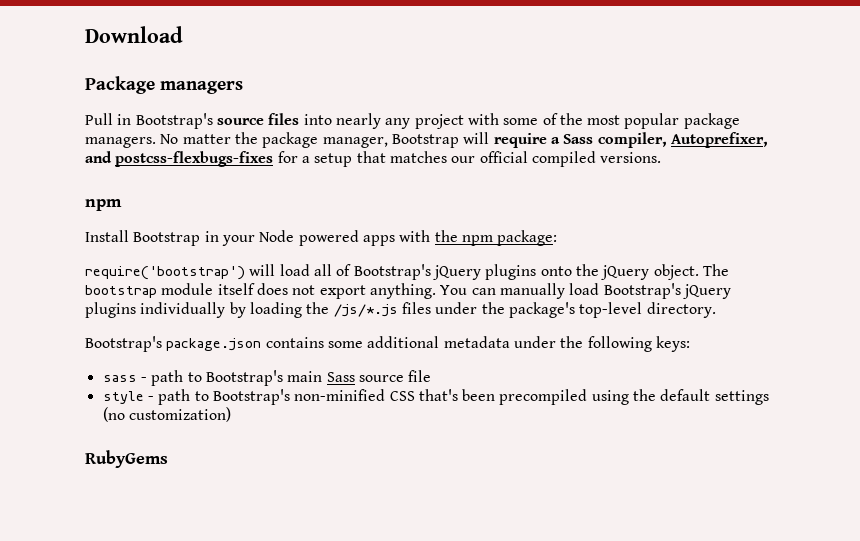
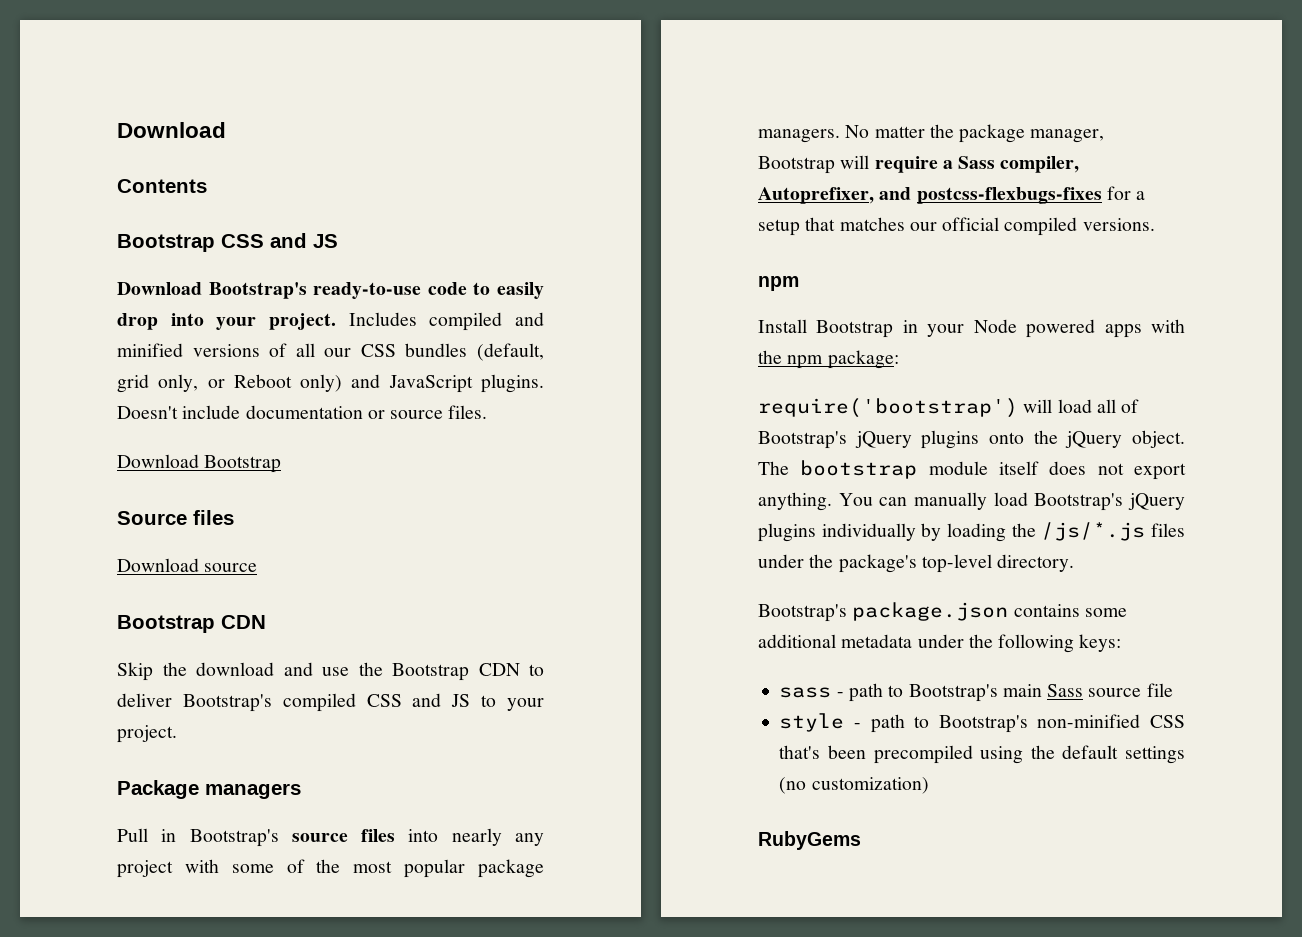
[85,26,183,43] Download -> [117,122,226,138] [117,179,207,193] [117,233,338,252] [117,282,545,299] [117,312,544,331] [117,343,544,361] [117,374,544,393] [117,405,488,419] [117,454,282,473] [117,510,234,525] [117,558,258,572] [117,615,266,633] [117,662,544,681] [117,693,544,712] [117,725,177,743] Download // Contents // Bootstrap CSS and JS // Download Bootstrap's ready-to-use code to easily drop into your project. Includes compiled and minified versions of all our CSS bundles (default, grid only, or Reboot only) and JavaScript plugins. Doesn't include documentation or source files. // Download Bootstrap // Source files // Download source // Bootstrap CDN // Skip the download and use the Bootstrap CDN to deliver Bootstrap's compiled CSS and JS to your project.

